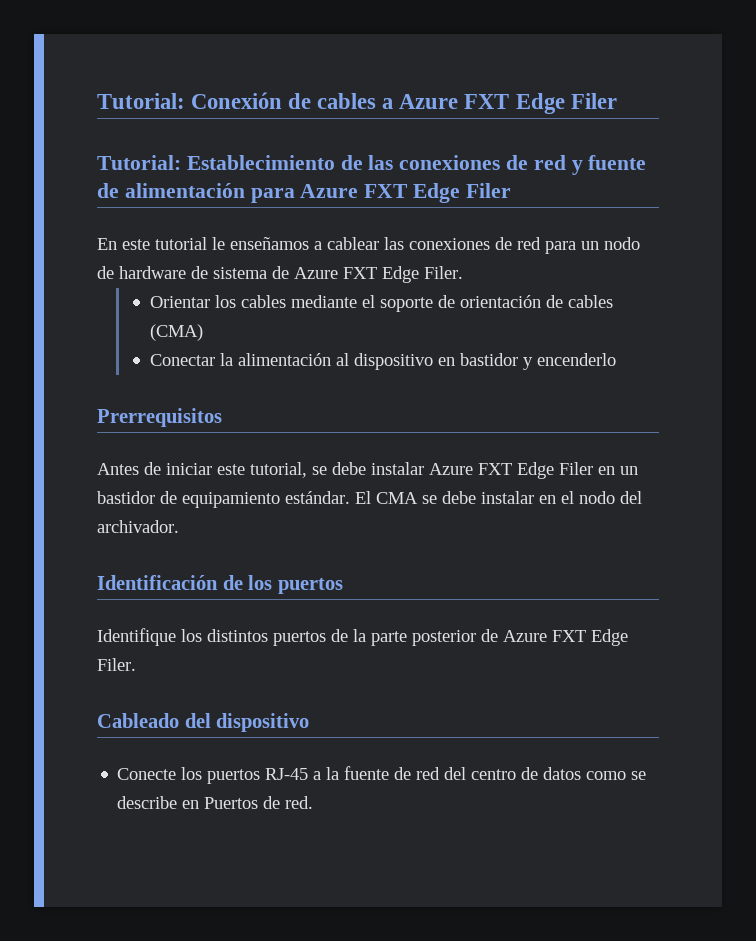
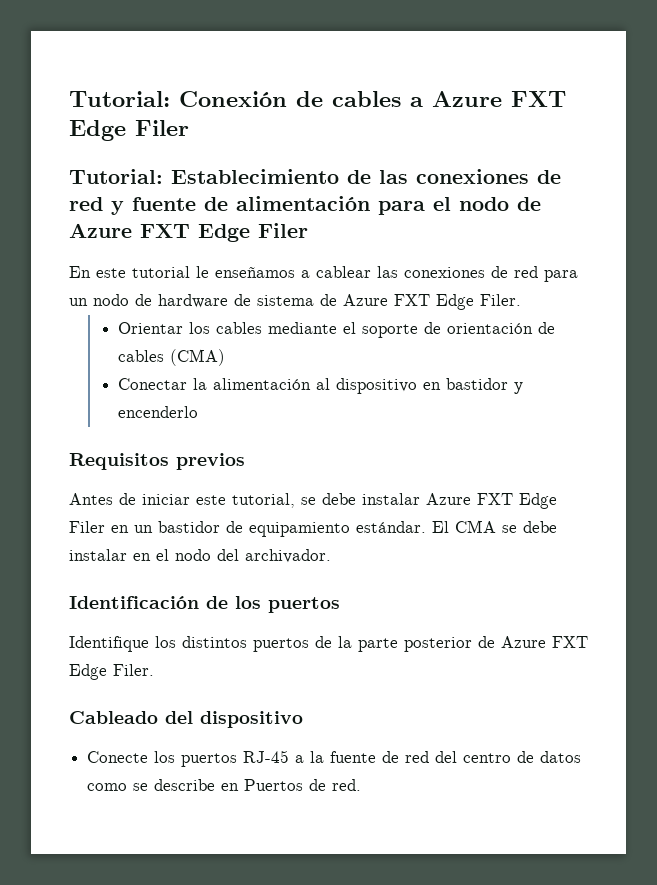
(295, 195) none -> [433,197,541,211] el nodo de
[97,408,222,427] Prerrequisitos -> [69,453,245,470] Requisitos previos

